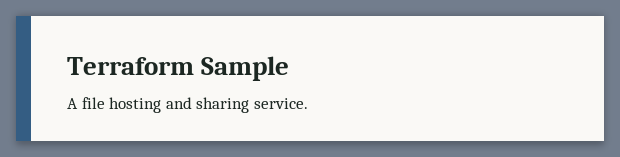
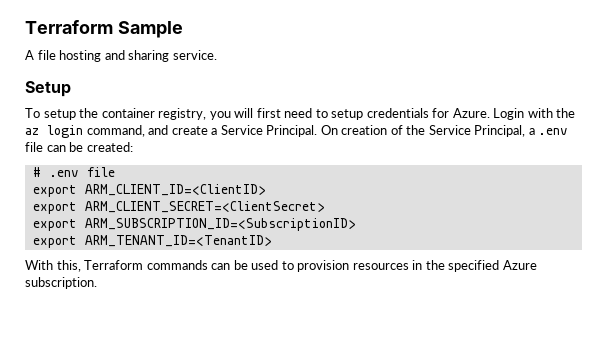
(308, 103) none -> [25,81,71,97] [25,108,576,120] [25,125,569,138] [25,142,133,152] [32,167,115,177] [32,184,266,197] [32,201,325,214] [32,218,356,231] [32,235,272,248] [25,260,537,272] [25,277,97,289] // Setup // To setup the container registry, you will first need to setup credentials for Azure. Login with the az login command, and create a Service Principal. On creation of the Service Principal, a .env file can be created: // # .env file // export ARM_CLIENT_ID=<ClientID> // export ARM_CLIENT_SECRET=<ClientSecret> // export ARM_SUBSCRIPTION_ID=<SubscriptionID> // export ARM_TENANT_ID=<TenantID> // With this, Terraform commands can be used to provision resources in the specified Azure subscription.

